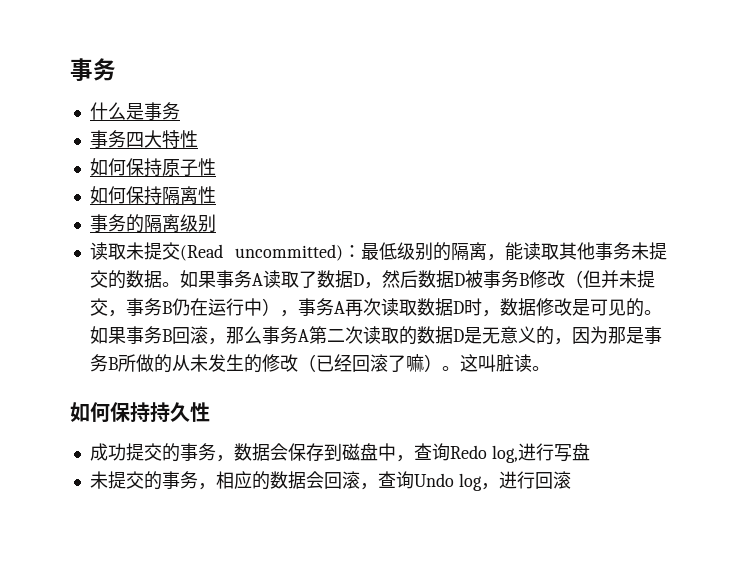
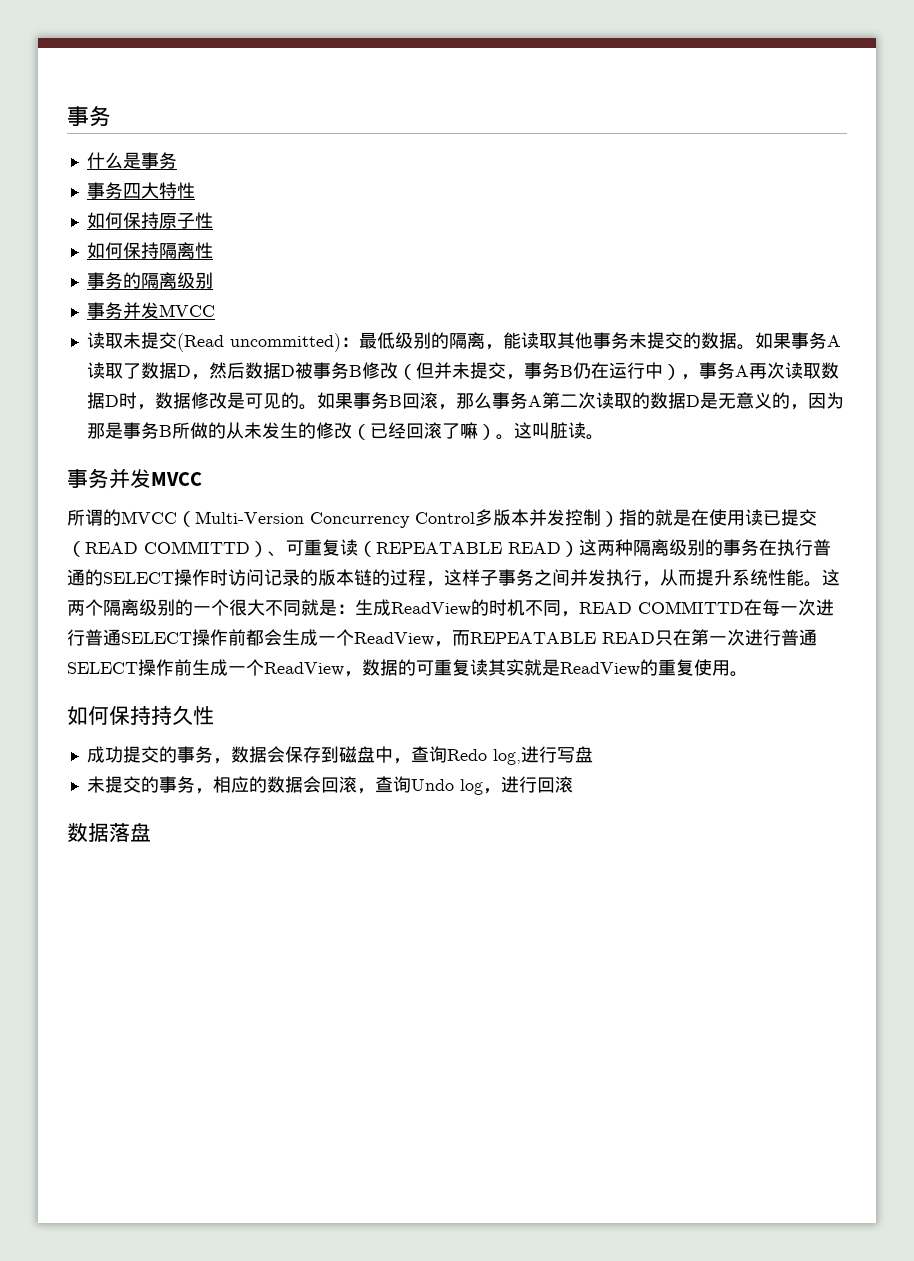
(216, 223) none -> [86,302,215,319] // 事务并发MVCC
(550, 368) none -> [67,468,202,489] [67,509,817,528] [67,539,831,557] [67,569,840,587] [67,599,834,617] [67,629,817,647] [67,659,748,677] // 事务并发MVCC // 所谓的MVCC（Multi-Version Concurrency Control多版本并发控制）指的就是在使用读已提交（READ COMMITTD）、可重复读（REPEATABLE READ）这两种隔离级别的事务在执行普通的SELECT操作时访问记录的版本链的过程，这样子事务之间并发执行，从而提升系统性能。这两个隔离级别的一个很大不同就是：生成ReadView的时机不同，READ COMMITTD在每一次进行普通SELECT操作前都会生成一个ReadView，而REPEATABLE READ只在第一次进行普通SELECT操作前生成一个ReadView，数据的可重复读其实就是ReadView的重复使用。
(571, 480) none -> [67,822,151,843] // 数据落盘

